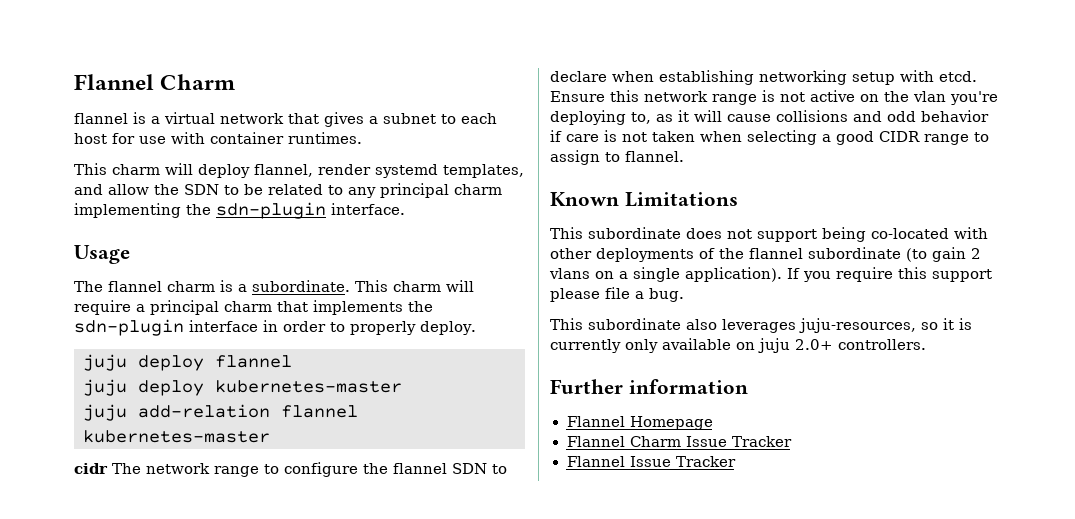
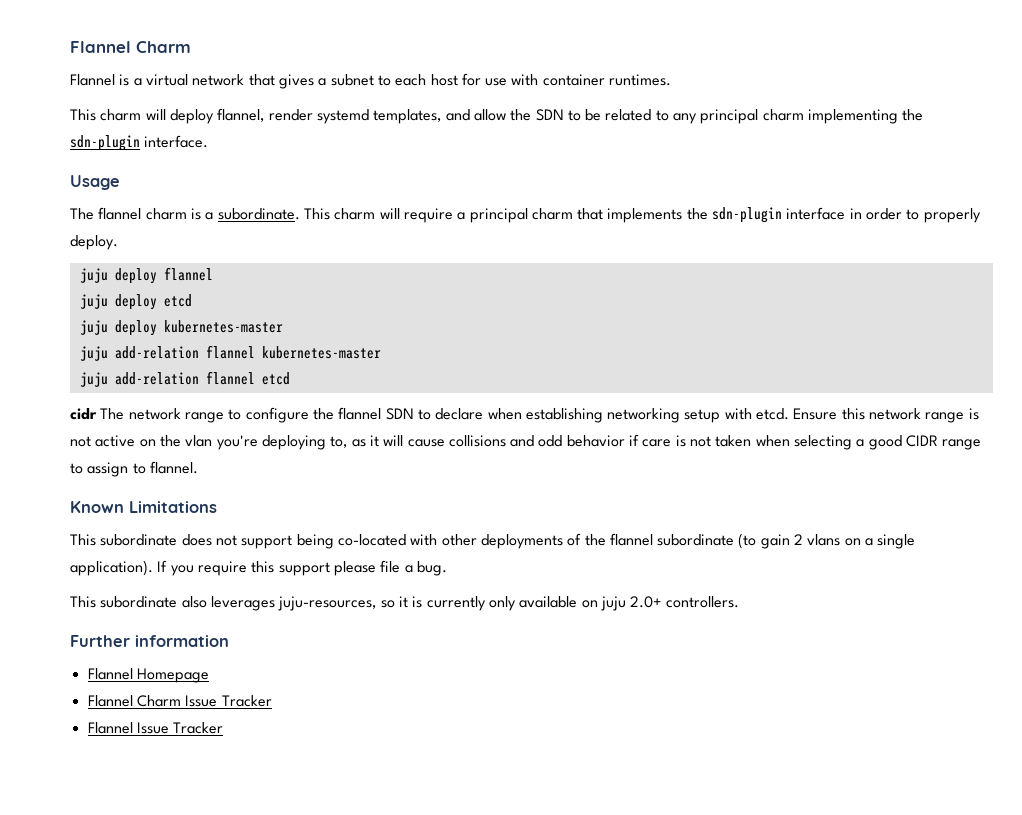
[74,113,128,124] flannel -> [70,74,115,86] Flannel
(292, 361) none -> [79,294,192,310] // juju deploy etcd
(270, 436) none -> [79,371,290,387] // juju add-relation flannel etcd

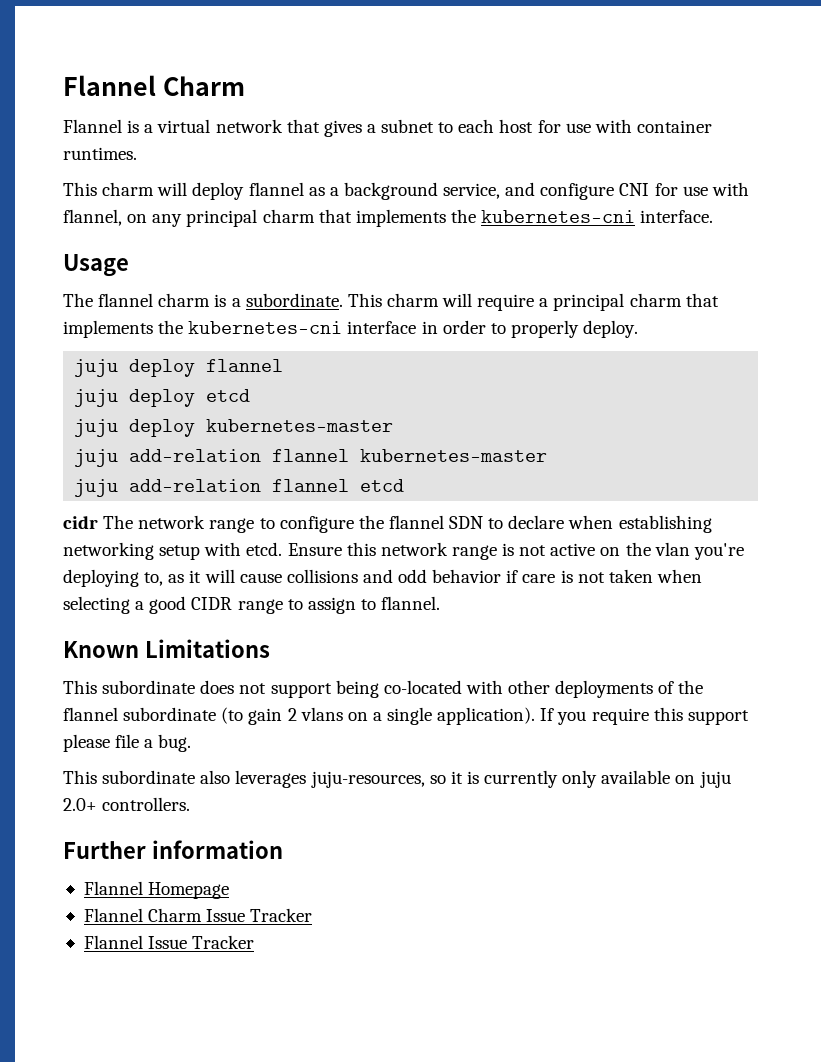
[217,108,924,124] [70,135,140,151] flannel, render systemd templates, and allow the SDN to be related to any principal charm implementing the sdn-plugin -> [248,182,749,200] [63,209,636,227] flannel as a background service, and configure CNI for use with flannel, on any principal charm that implements the kubernetes-cni
[712,207,783,223] sdn-plugin -> [188,321,343,334] kubernetes-cni

